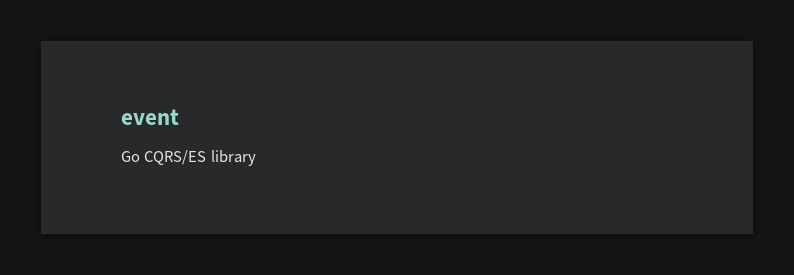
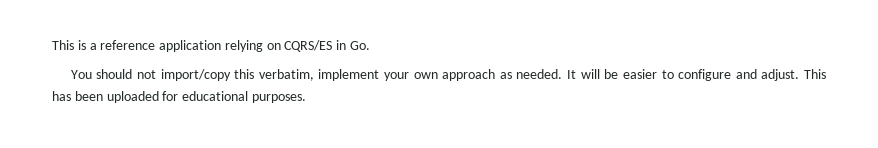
[121,109,179,125] [121,150,256,166] event // Go CQRS/ES library -> [52,40,371,52] [70,69,826,81] [52,91,306,103] This is a reference application relying on CQRS/ES in Go. // You should not import/copy this verbatim, implement your own approach as needed. It will be easier to configure and adjust. This has been uploaded for educational purposes.

